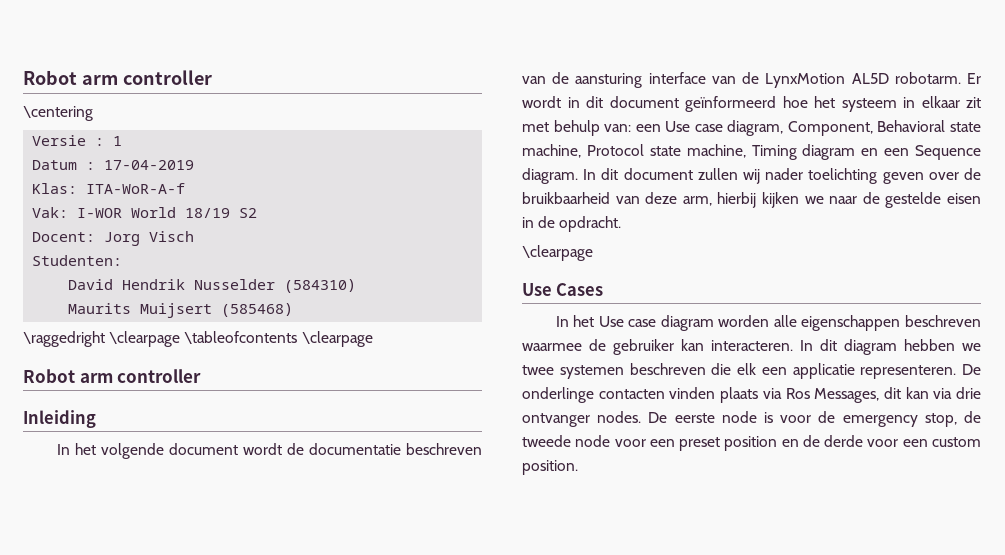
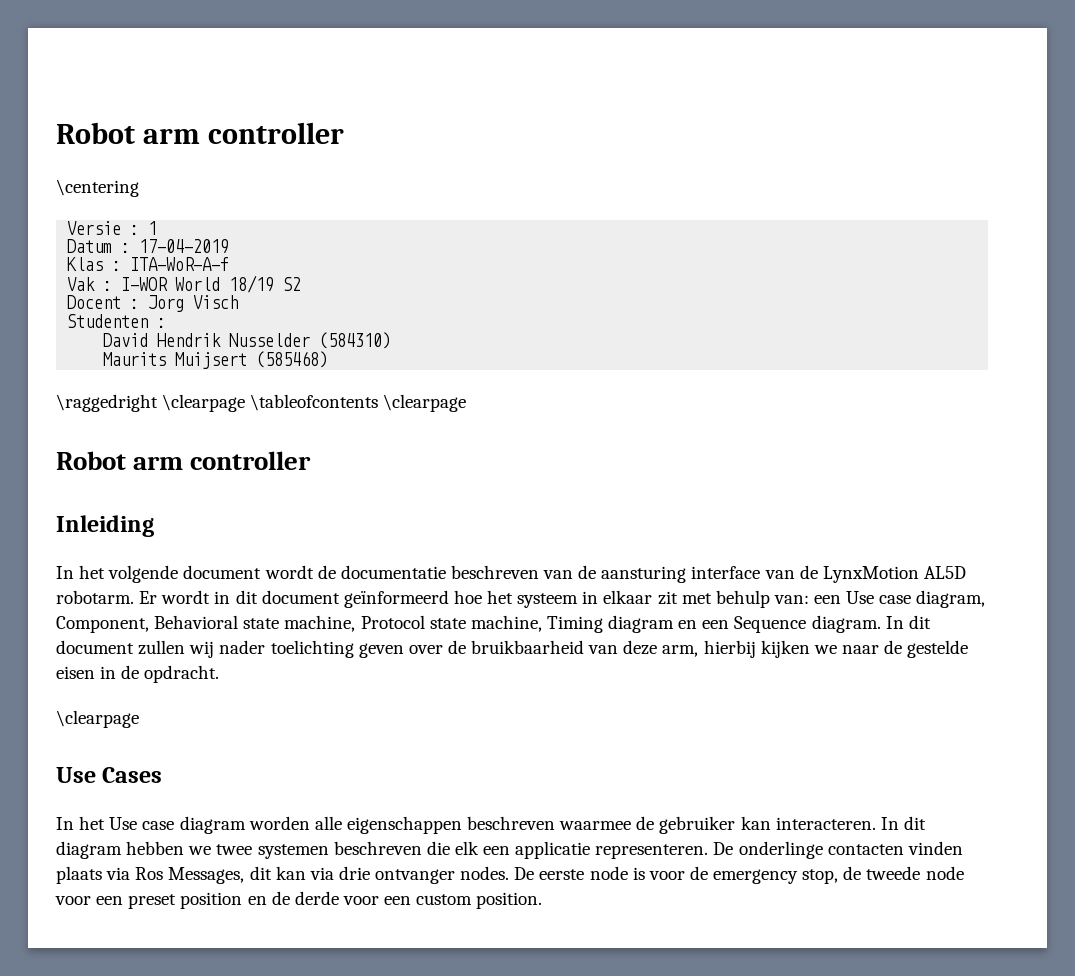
[32,183,78,194] Klas: -> [67,257,122,271] Klas :
[32,207,69,218] Vak: -> [67,277,113,291] Vak :
[32,232,96,242] Docent: -> [67,295,140,309] Docent :
[32,255,123,266] Studenten: -> [67,314,167,328] Studenten :

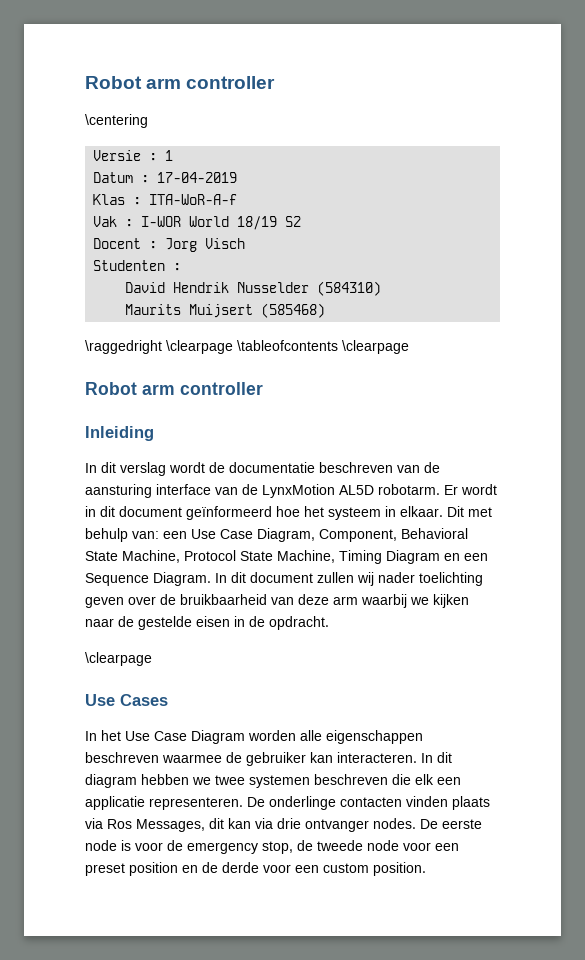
[79,565,262,583] het volgende document -> [101,462,166,476] dit verslag
[603,590,678,605] elkaar zit -> [400,506,464,517] elkaar. Dit
[879,590,986,608] [56,615,675,633] case diagram, Component, Behavioral state machine, Protocol state machine, Timing diagram -> [220,528,468,542] [85,550,440,564] Case Diagram, Component, Behavioral State Machine, Protocol State Machine, Timing Diagram
[811,615,881,633] diagram. -> [153,572,211,586] Diagram.
[662,640,837,658] arm, hierbij kijken we -> [333,594,469,608] arm waarbij we kijken
[142,816,246,834] case diagram -> [154,730,245,744] Case Diagram

